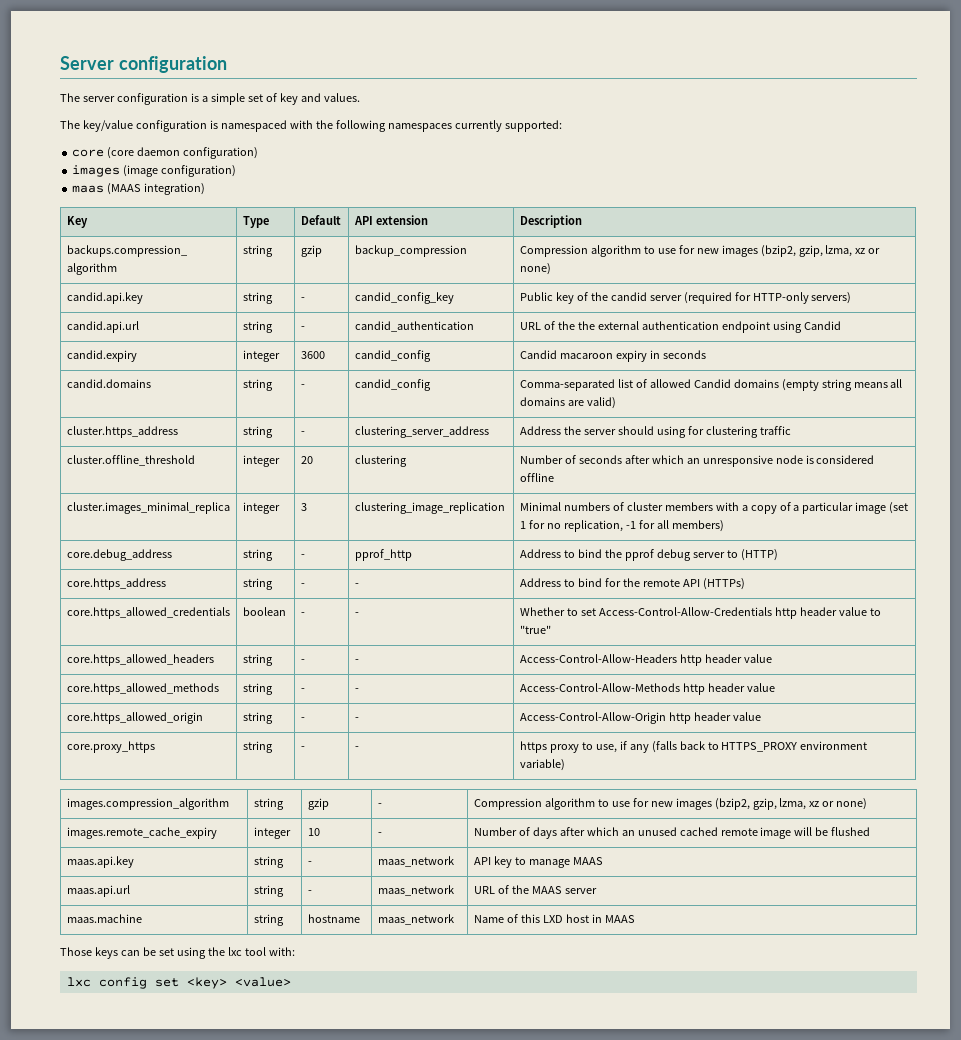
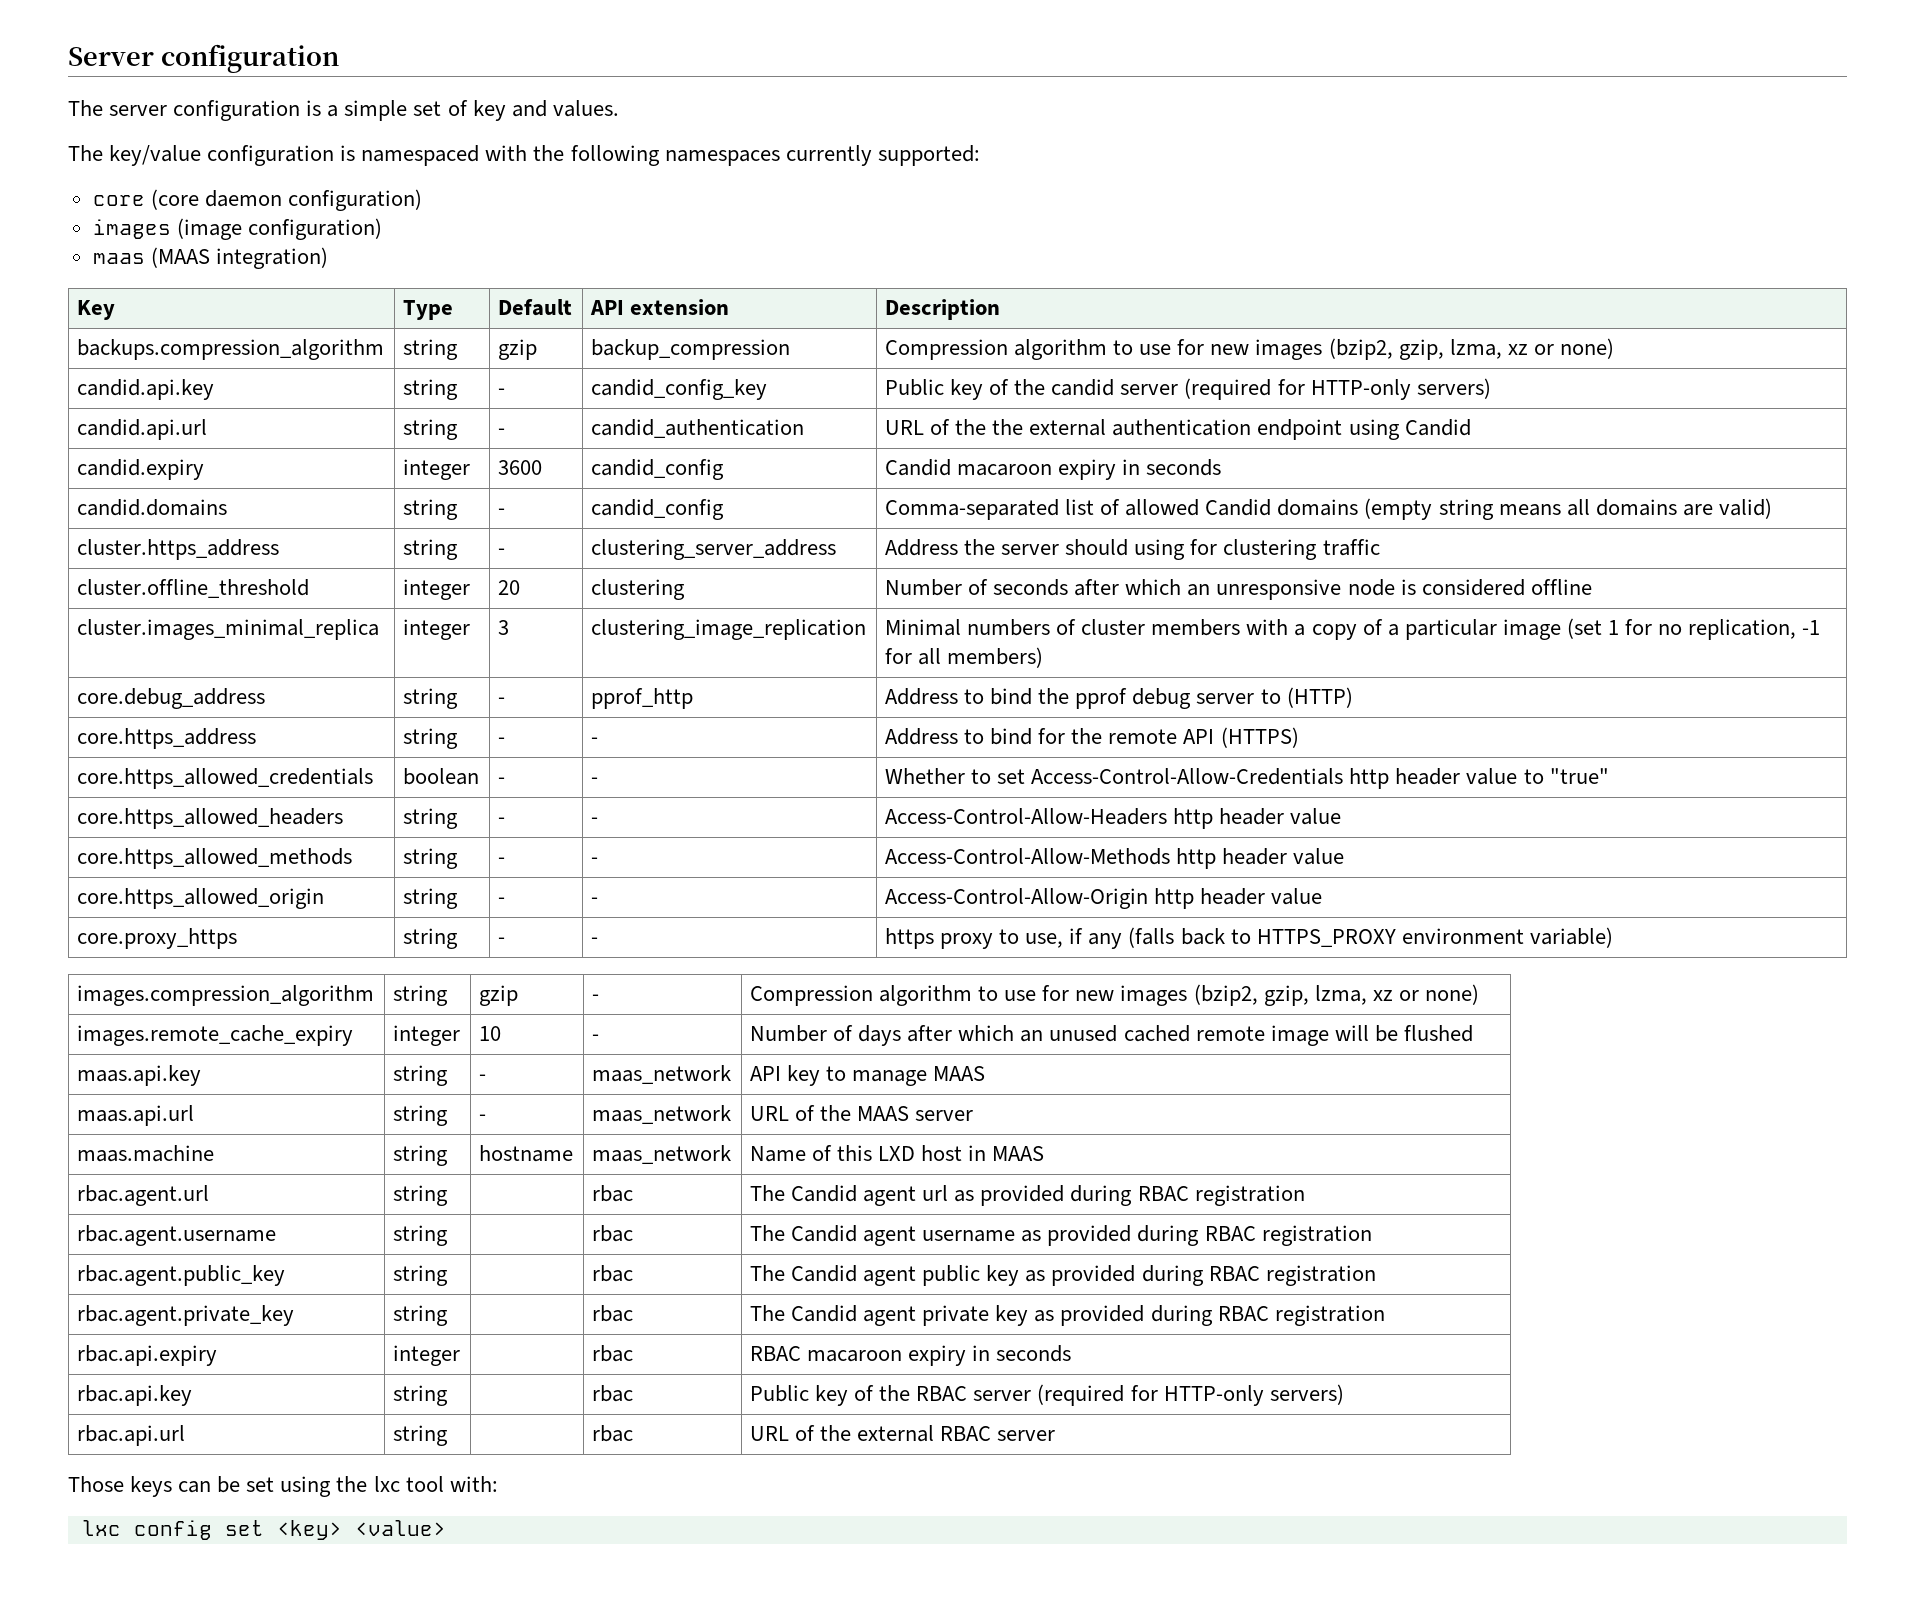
[702,578,745,590] (HTTPs) -> [1220,727,1299,748] (HTTPS)
(635, 919) none -> [77,1185,210,1206] [393,1185,449,1206] [592,1185,634,1202] [750,1185,1305,1206] [77,1225,277,1246] [393,1225,449,1246] [592,1225,634,1242] [750,1225,1372,1246] [77,1265,286,1286] [393,1265,449,1286] [592,1265,634,1282] [750,1265,1376,1286] [77,1305,295,1326] [393,1305,449,1326] [592,1305,634,1322] [750,1305,1385,1326] [77,1345,218,1366] [393,1345,461,1366] [592,1345,634,1362] [750,1345,1072,1366] [77,1385,193,1406] [393,1385,449,1406] [592,1385,634,1402] [750,1384,1344,1406] [77,1425,186,1446] [393,1425,449,1446] [592,1425,634,1442] [750,1425,1056,1442] // rbac.agent.url | string | | rbac | The Candid agent url as provided during RBAC registration // rbac.agent.username | string | | rbac | The Candid agent username as provided during RBAC registration // rbac.agent.public_key | string | | rbac | The Candid agent public key as provided during RBAC registration // rbac.agent.private_key | string | | rbac | The Candid agent private key as provided during RBAC registration // rbac.api.expiry | integer | | rbac | RBAC macaroon expiry in seconds // rbac.api.key | string | | rbac | Public key of the RBAC server (required for HTTP-only servers) // rbac.api.url | string | | rbac | URL of the external RBAC server

